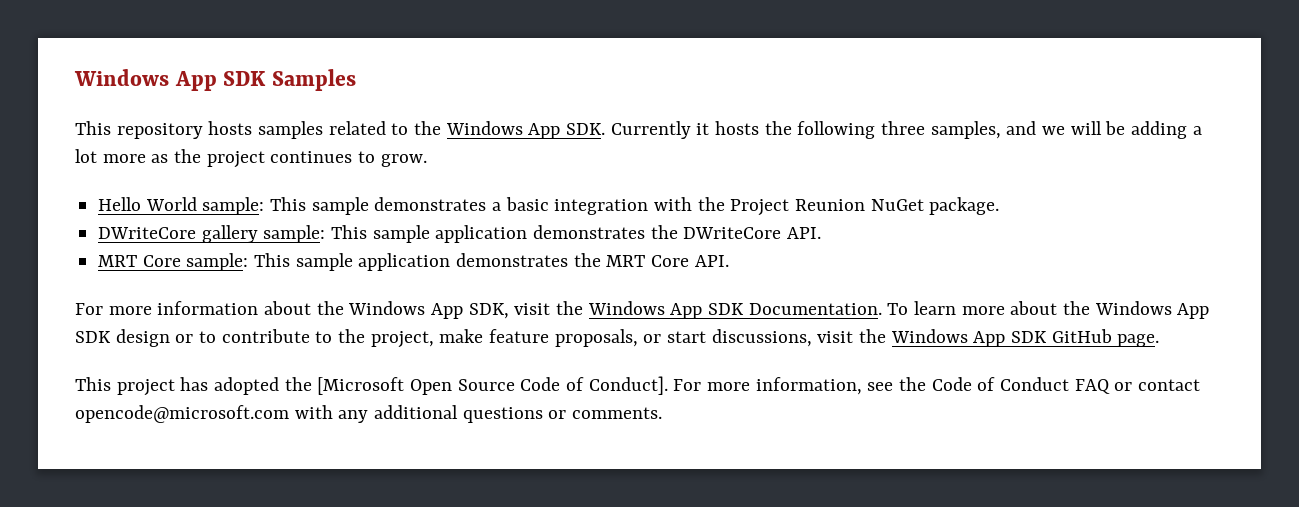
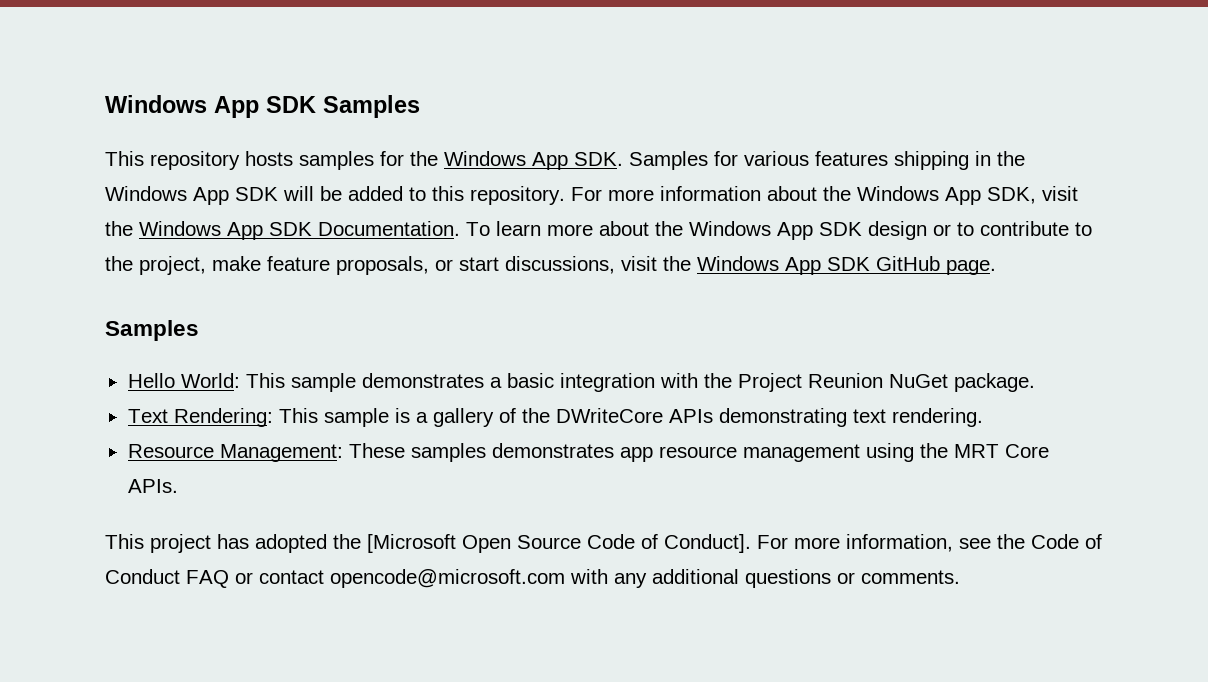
[328,121,409,135] related to -> [380,151,404,166] for
[610,121,1202,139] [75,149,427,168] [98,197,1000,216] [98,225,822,243] [98,253,729,271] Currently it hosts the following three samples, and we will be adding a lot more as the project continues to grow. // Hello World sample: This sample demonstrates a basic integration with the Project Reunion NuGet package. // DWriteCore gallery sample: This sample application demonstrates the DWriteCore API. // MRT Core sample: This sample application demonstrates the MRT Core API. // -> [629,151,1025,170] [105,186,565,205] Samples for various features shipping in the Windows App SDK will be added to this repository.
(1160, 340) none -> [105,320,199,341] [127,373,1035,392] [127,408,983,427] [127,443,1049,462] [127,479,178,493] // Samples // Hello World: This sample demonstrates a basic integration with the Project Reunion NuGet package. // Text Rendering: This sample is a gallery of the DWriteCore APIs demonstrating text rendering. // Resource Management: These samples demonstrates app resource management using the MRT Core APIs.

